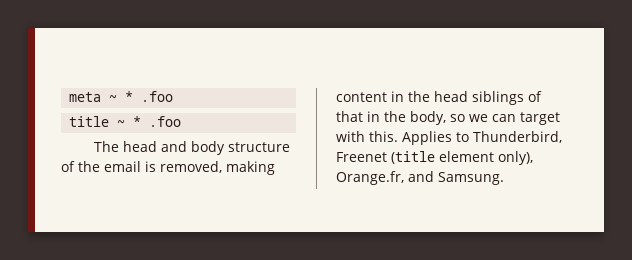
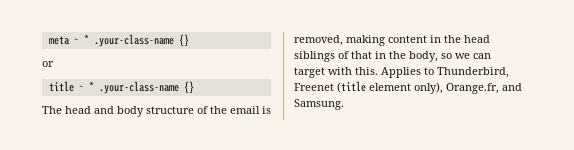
[141,91,174,102] .foo -> [93,34,189,47] [42,61,54,67] .your-class-name {} // or
[149,116,182,127] .foo -> [98,81,194,94] .your-class-name {}

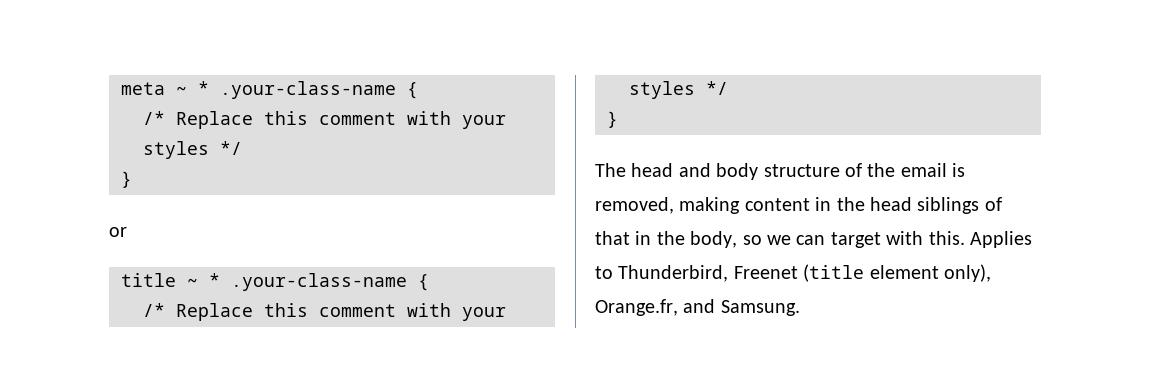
[178,34,189,47] {} -> [407,82,418,99] [143,111,506,129] [143,141,242,159] [121,171,132,188] { // /* Replace this comment with your styles */ // }
[183,81,194,94] {} -> [418,274,429,291] [143,303,506,321] [629,81,728,99] [607,111,618,128] { // /* Replace this comment with your styles */ // }

